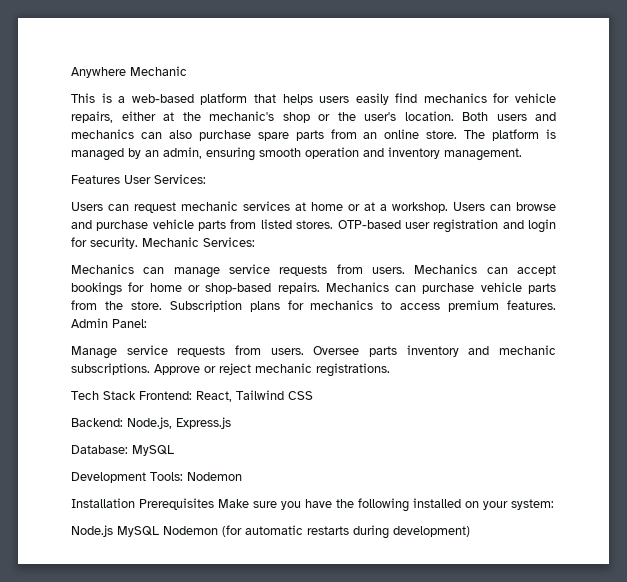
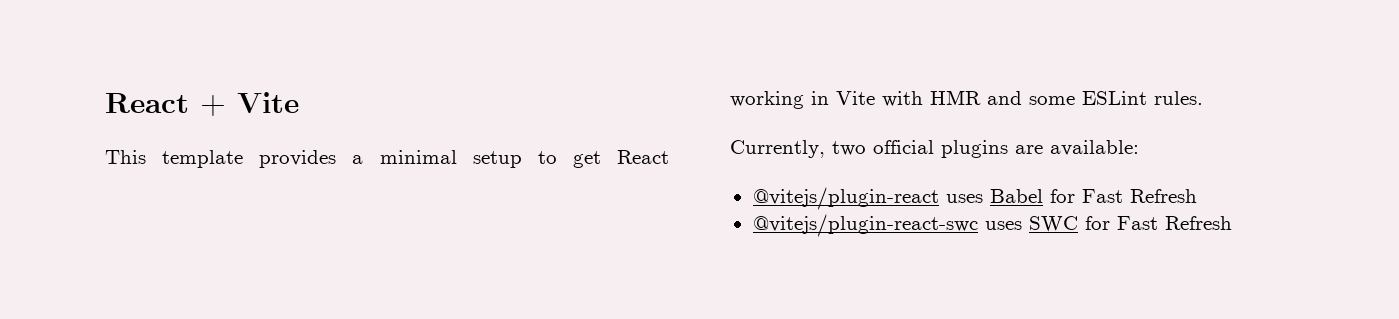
[71,66,187,78] [71,93,556,105] [71,111,556,123] [71,129,557,141] [71,147,522,161] [71,174,206,184] [71,201,556,213] [71,219,556,233] [71,237,255,249] [71,264,556,278] [71,282,556,296] [71,300,556,312] [71,318,147,328] [71,345,556,359] [71,363,390,377] [71,390,313,402] [71,417,231,429] [71,445,174,456] [71,472,242,483] [71,498,554,512] [71,525,470,539] Anywhere Mechanic // This is a web-based platform that helps users easily find mechanics for vehicle repairs, either at the mechanic's shop or the user's location. Both users and mechanics can also purchase spare parts from an online store. The platform is managed by an admin, ensuring smooth operation and inventory management. // Features User Services: // Users can request mechanic services at home or at a workshop. Users can browse and purchase vehicle parts from listed stores. OTP-based user registration and login for security. Mechanic Services: // Mechanics can manage service requests from users. Mechanics can accept bookings for home or shop-based repairs. Mechanics can purchase vehicle parts from the store. Subscription plans for mechanics to access premium features. Admin Panel: // Manage service requests from users. Oversee parts inventory and mechanic subscriptions. Approve or reject mechanic registrations. // Tech Stack Frontend: React, Tailwind CSS // Backend: Node.js, Express.js // Database: MySQL // Development Tools: Nodemon // Installation Prerequisites Make sure you have the following installed on your system: // Node.js MySQL Nodemon (for automatic restarts during development) -> [105,92,299,116] [105,150,669,168] [730,90,1203,109] [730,140,1139,158] [752,187,1197,210] [752,214,1232,237] React + Vite // This template provides a minimal setup to get React working in Vite with HMR and some ESLint rules. // Currently, two official plugins are available: // @vitejs/plugin-react uses Babel for Fast Refresh // @vitejs/plugin-react-swc uses SWC for Fast Refresh

